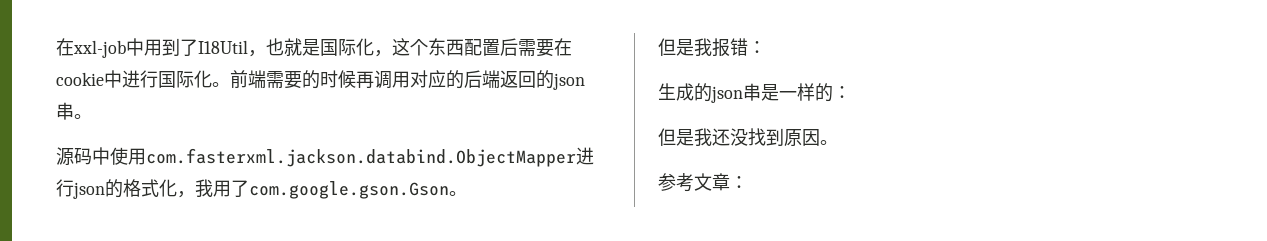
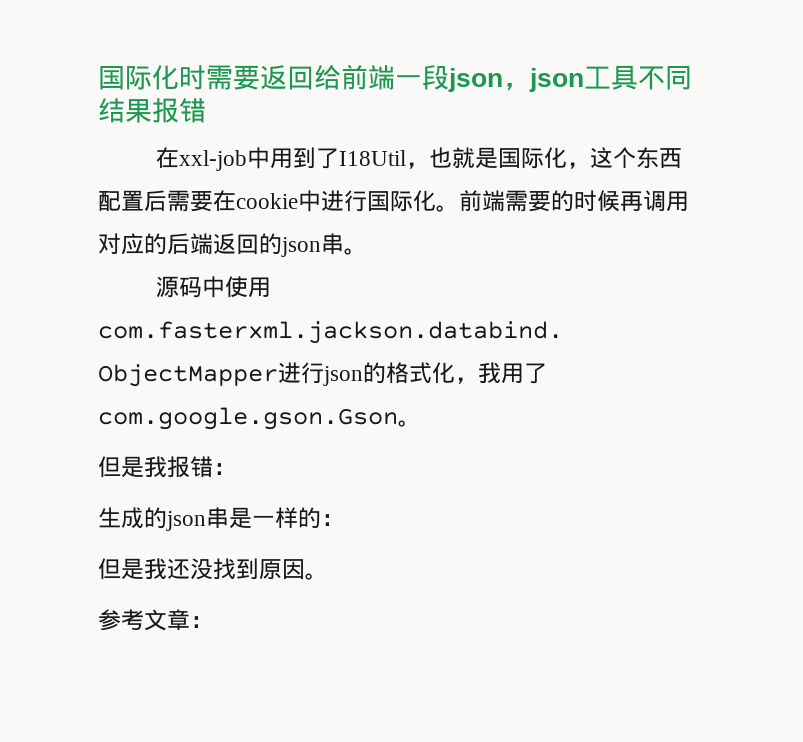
(56, 47) none -> [98,64,692,92] [98,98,206,123] 国际化时需要返回给前端一段json，json工具不同结果报错 //

